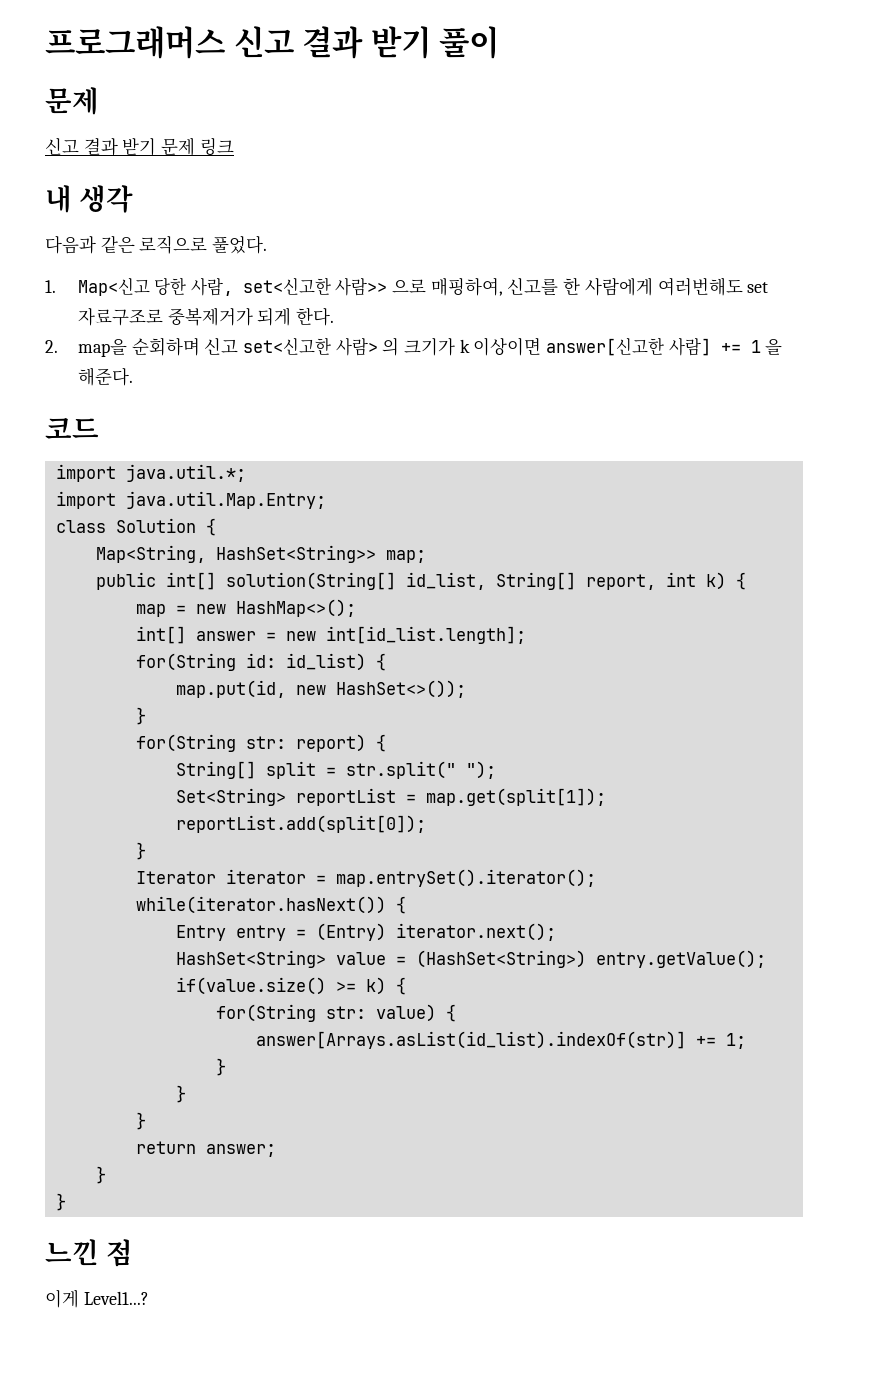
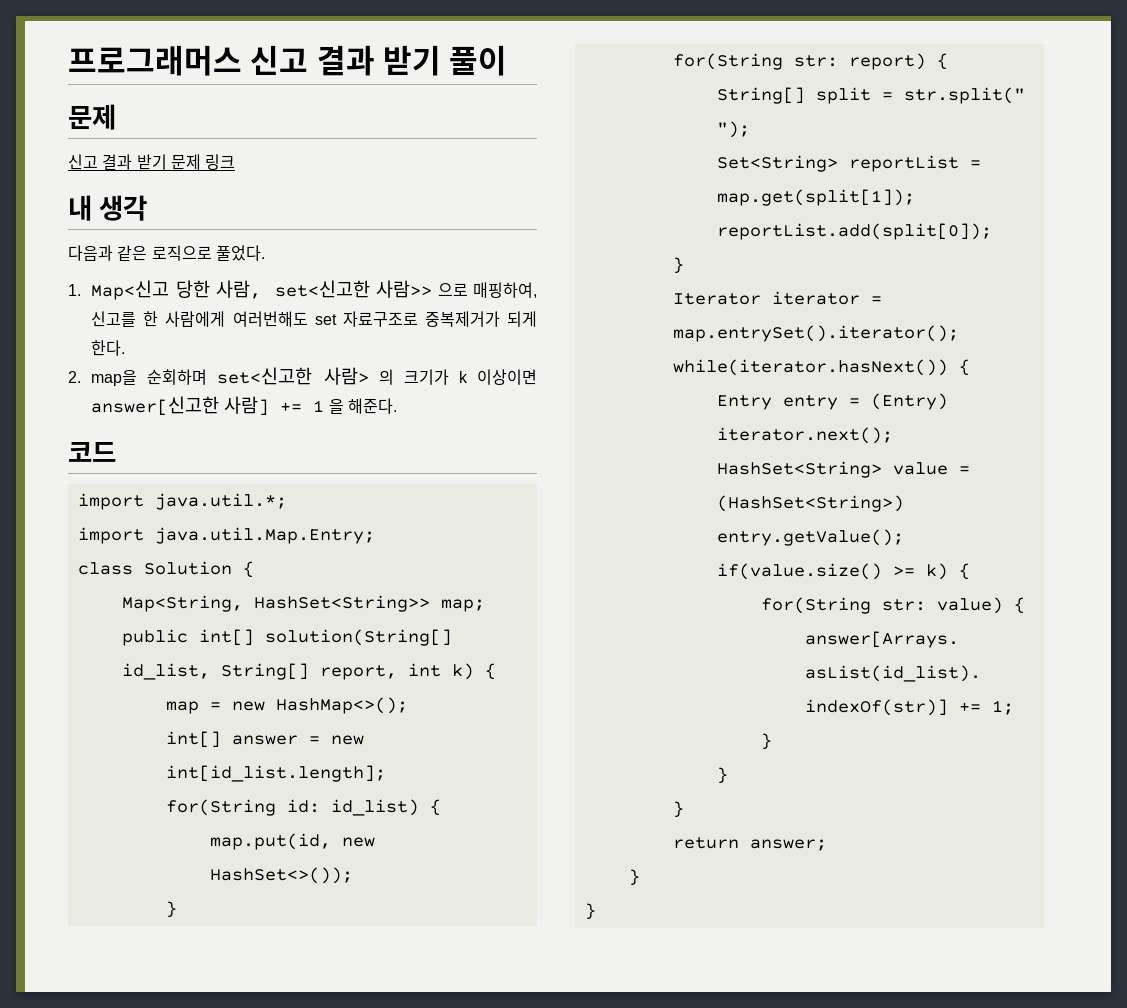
[204,338,239,355] 신고 -> (208, 377) none
[45,1239,134,1267] [45,1289,149,1308] // 느낀 점 // 이게 Level1...? -> (596, 911) none

